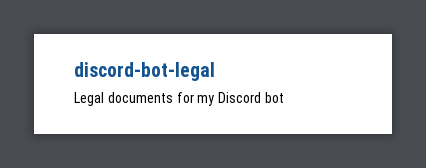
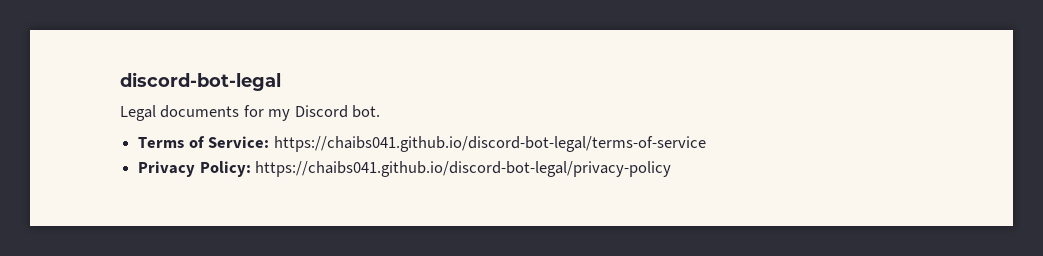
[264,92,284,103] bot -> [352,105,381,118] [138,136,706,152] [138,161,672,177] bot. // Terms of Service: https://chaibs041.github.io/discord-bot-legal/terms-of-service // Privacy Policy: https://chaibs041.github.io/discord-bot-legal/privacy-policy

